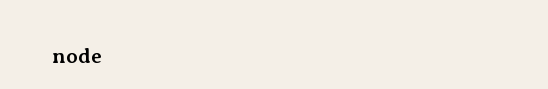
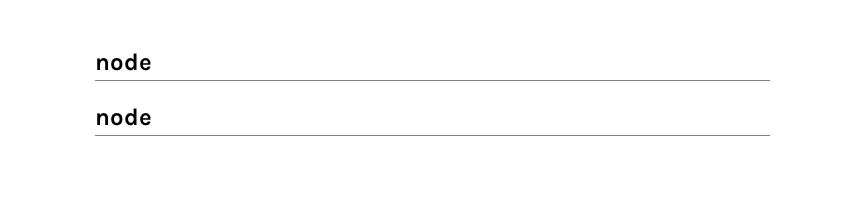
[52,48,102,63] node -> [95,53,152,71] [95,108,152,126] node // node

